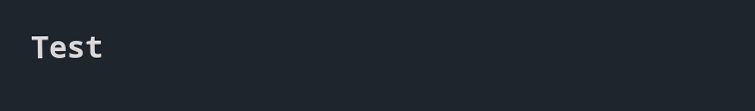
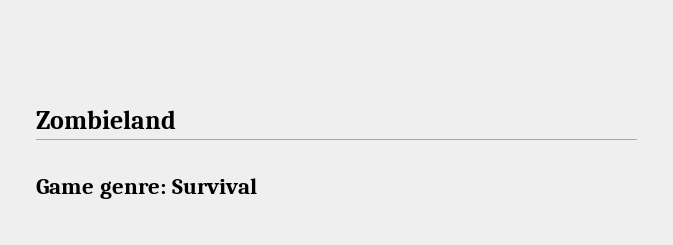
[30,35,104,59] Test -> [36,110,176,129] [36,178,258,199] Zombieland // Game genre: Survival

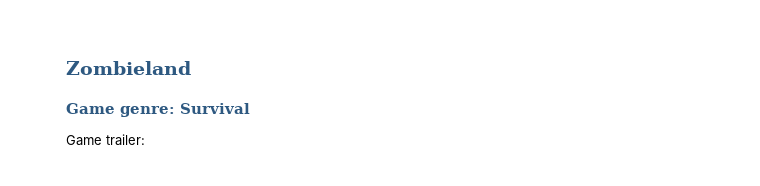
(258, 186) none -> [66,134,145,146] // Game trailer:

